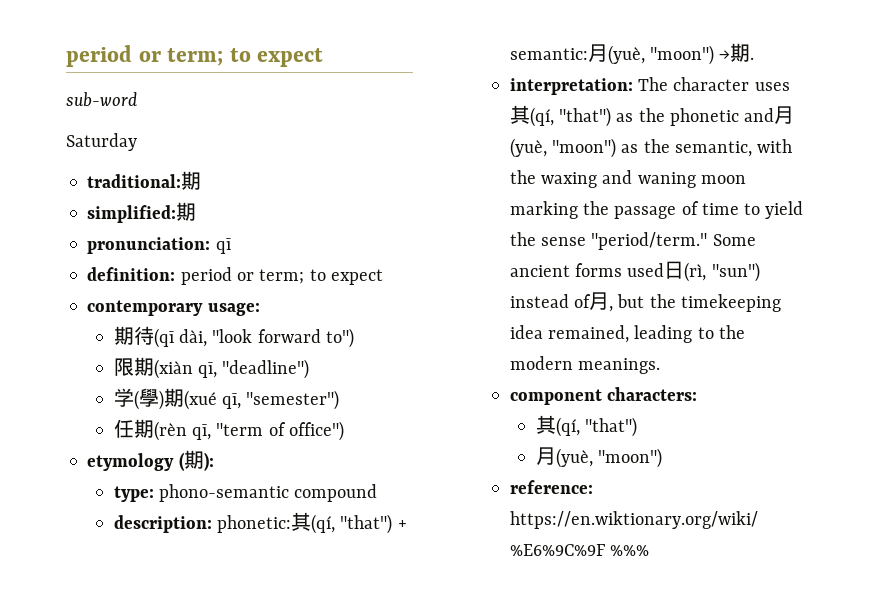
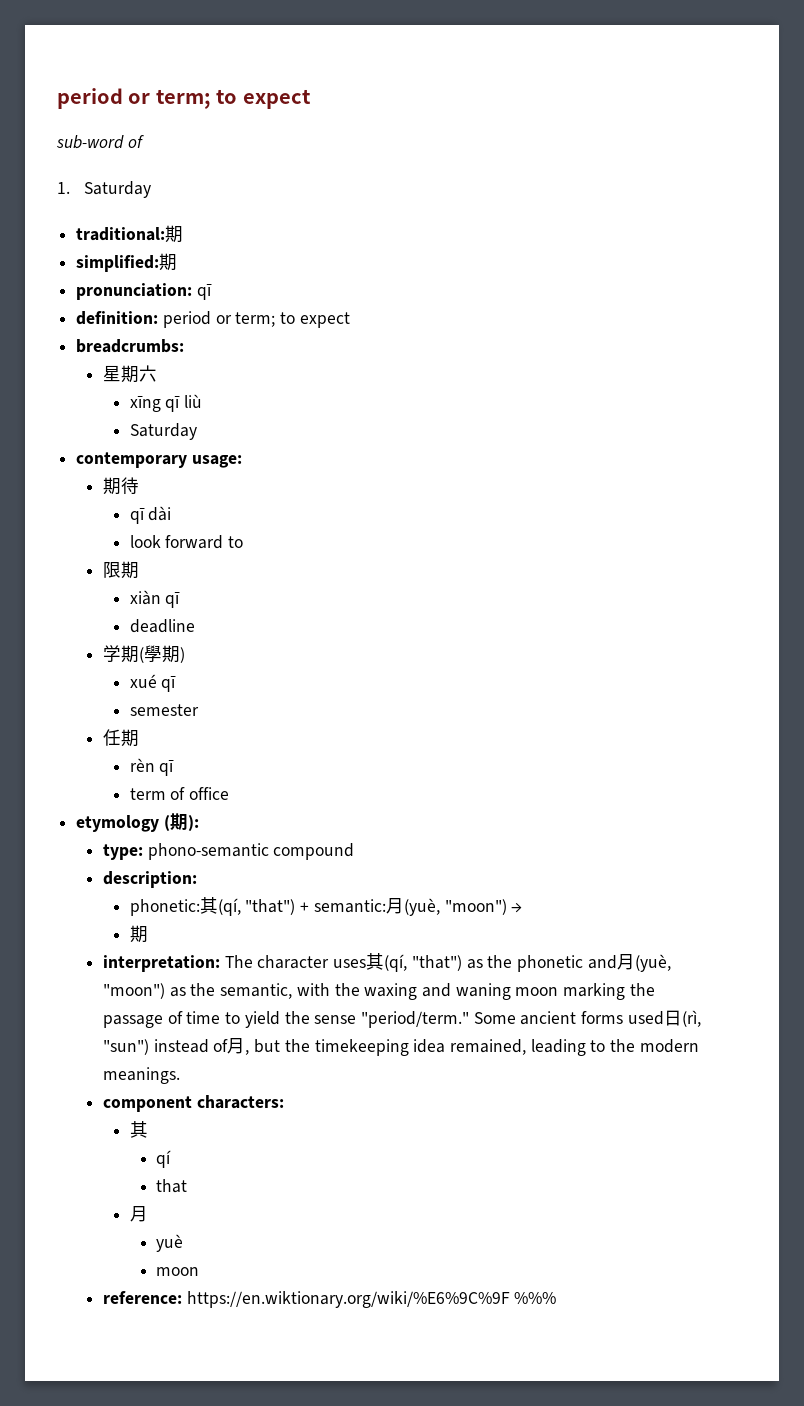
(137, 99) // -> [127,135,144,148] [57,182,70,194] of // 1.
[87,300,260,316] [113,326,354,348] [113,357,310,379] [113,388,340,410] [113,419,344,441] contemporary usage: // 期待(qī dài, "look forward to") // 限期(xiàn qī, "deadline") // 学(學)期(xué qī, "semester") // 任期(rèn qī, "term of office") -> [76,339,185,353] [102,365,157,383] [129,394,203,412] [129,423,197,440] [76,452,242,468] [102,477,139,495] [129,506,172,524] [129,535,244,549] [102,561,139,579] [129,590,181,608] [129,619,195,633] [102,645,185,663] [129,674,177,692] [129,704,199,716] [102,729,139,747] [129,758,175,776] [129,787,230,800] breadcrumbs: // 星期六 // xīng qī liù // Saturday // contemporary usage: // 期待 // qī dài // look forward to // 限期 // xiàn qī // deadline // 学期(學期) // xué qī // semester // 任期 // rèn qī // term of office
(212, 524) none -> (197, 879) //
[730,43,755,62] 期. -> [129,925,148,943] // 期
[556,417,638,437] [536,447,663,468] (qí, "that") // 月(yuè, "moon") -> [156,1150,172,1168] [156,1179,188,1193] [129,1206,148,1222] [156,1234,184,1252] [156,1267,200,1276] // qí // that // 月 // yuè // moon

